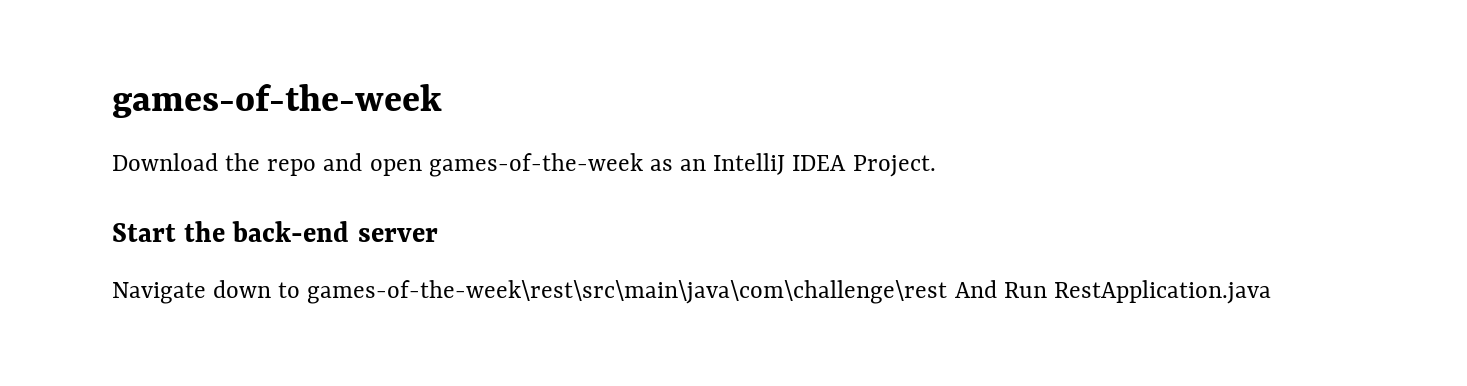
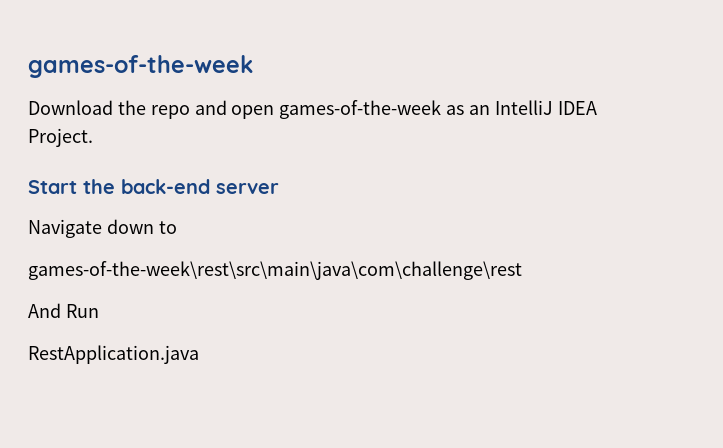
(301, 290) none -> (177, 227) //
(948, 292) none -> (522, 270) //
(1047, 290) none -> (99, 311) //

